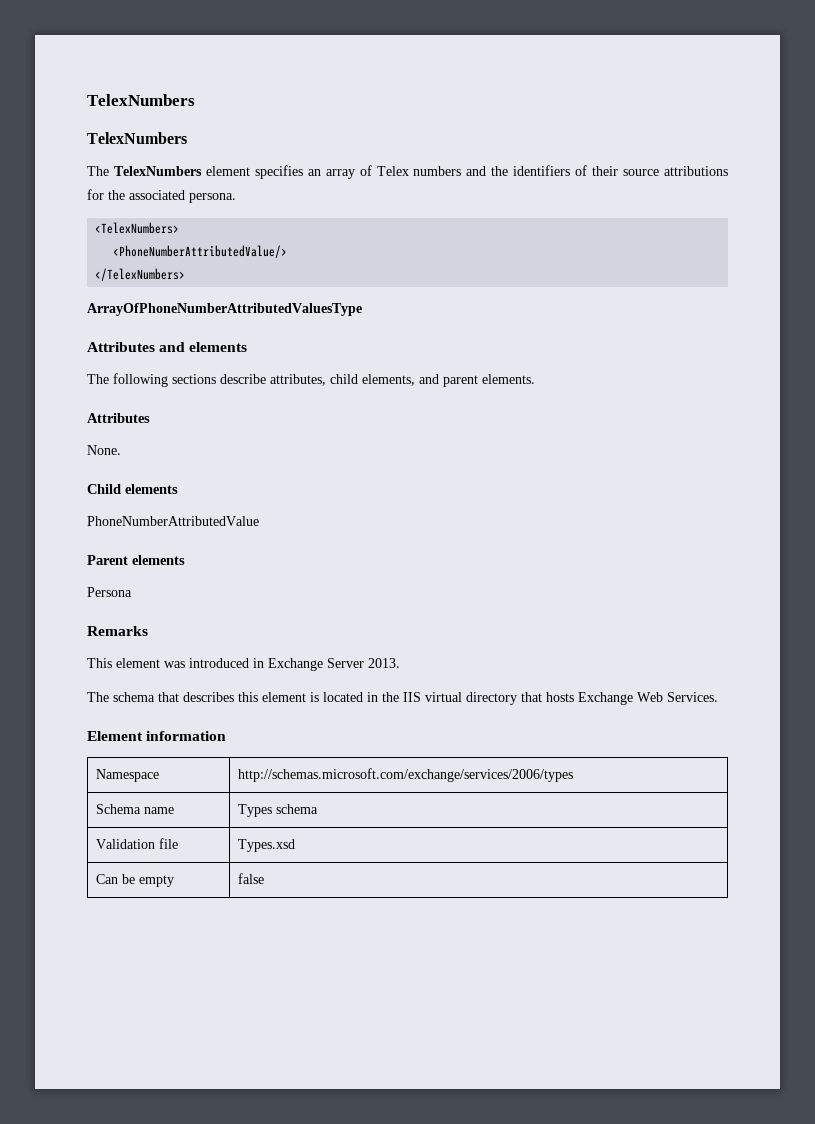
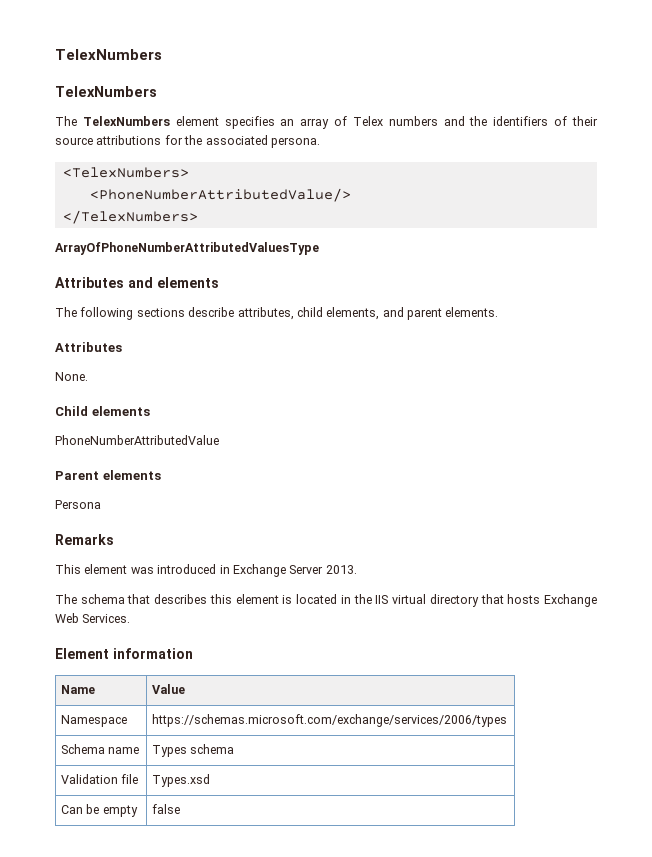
(227, 736) none -> [60,685,95,694] [151,684,185,694] // Name | Value
[237,768,573,782] http://schemas.microsoft.com/exchange/services/2006/types -> [151,714,507,727] https://schemas.microsoft.com/exchange/services/2006/types

